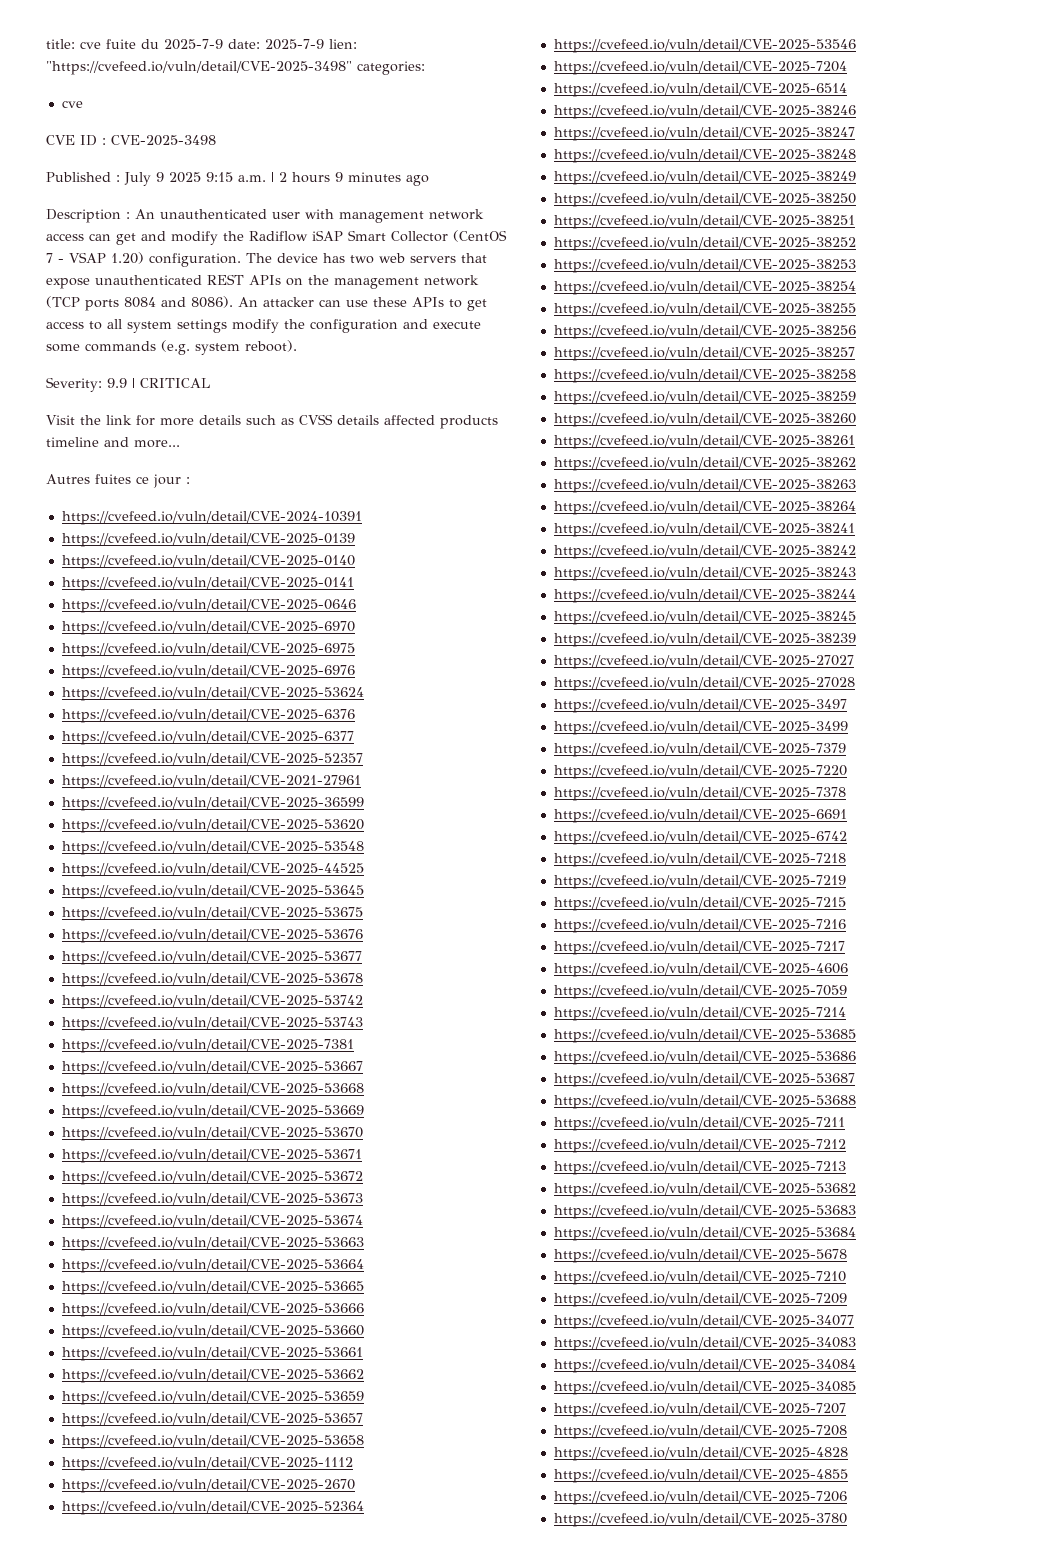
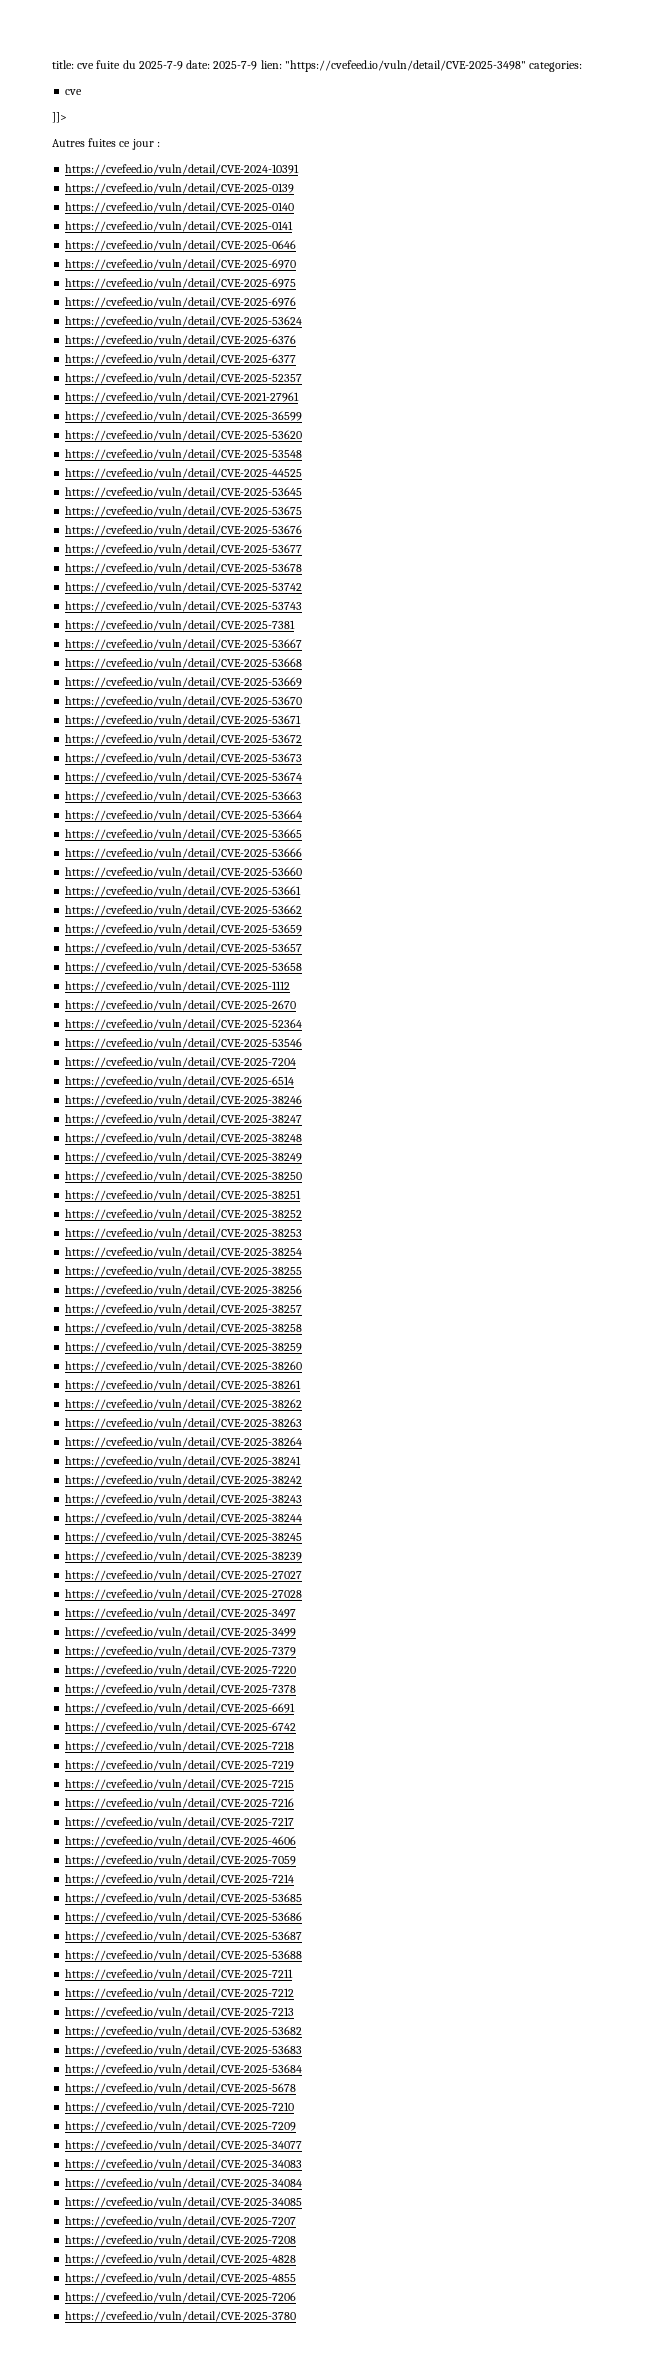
[46,135,216,146] [46,172,429,186] [46,209,484,223] [46,230,507,245] [46,252,487,267] [46,274,479,289] [46,296,487,311] [46,319,481,333] [46,340,297,355] [46,377,210,392] [46,414,498,429] [46,437,180,448] CVE ID : CVE-2025-3498 // Published : July 9 2025 9:15 a.m. | 2 hours 9 minutes ago // Description : An unauthenticated user with management network access can get and modify the Radiflow iSAP Smart Collector (CentOS 7 - VSAP 1.20) configuration. The device has two web servers that expose unauthenticated REST APIs on the management network (TCP ports 8084 and 8086). An attacker can use these APIs to get access to all system settings modify the configuration and execute some commands (e.g. system reboot). // Severity: 9.9 | CRITICAL // Visit the link for more details such as CVSS details affected products timeline and more... -> [52,112,67,123] ]]>

